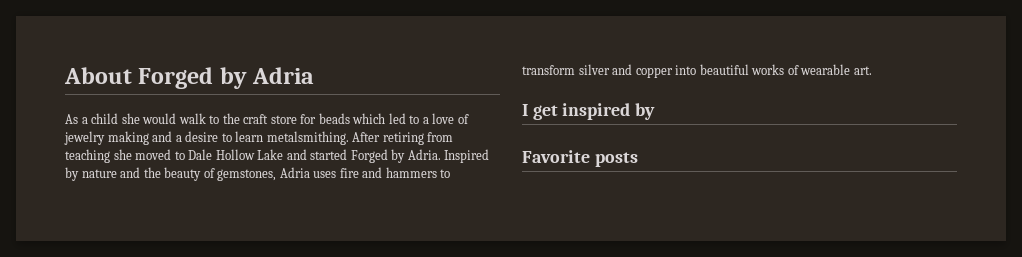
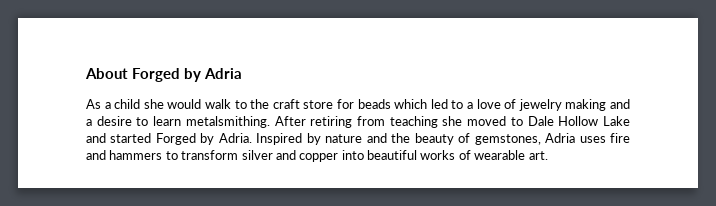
[522,103,656,120] [522,150,638,167] // I get inspired by // Favorite posts -> (548, 155) none

